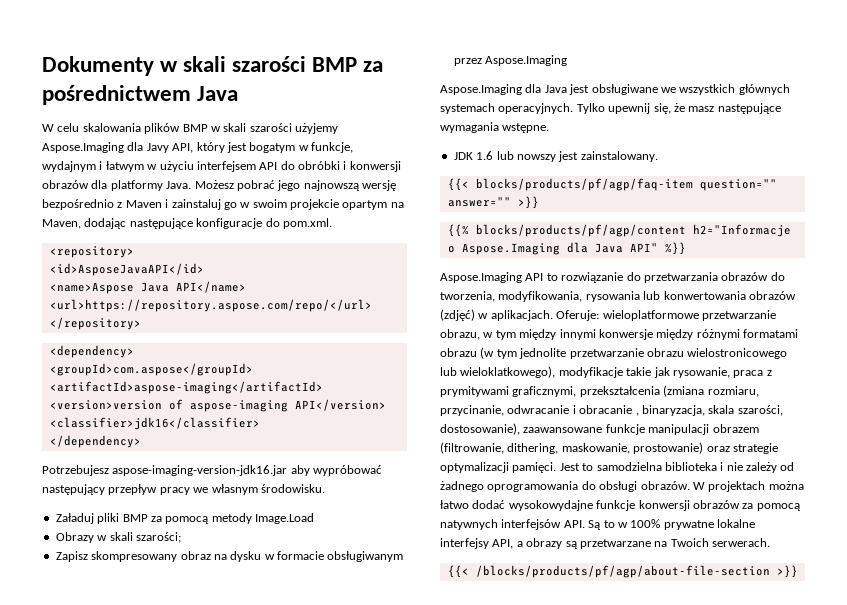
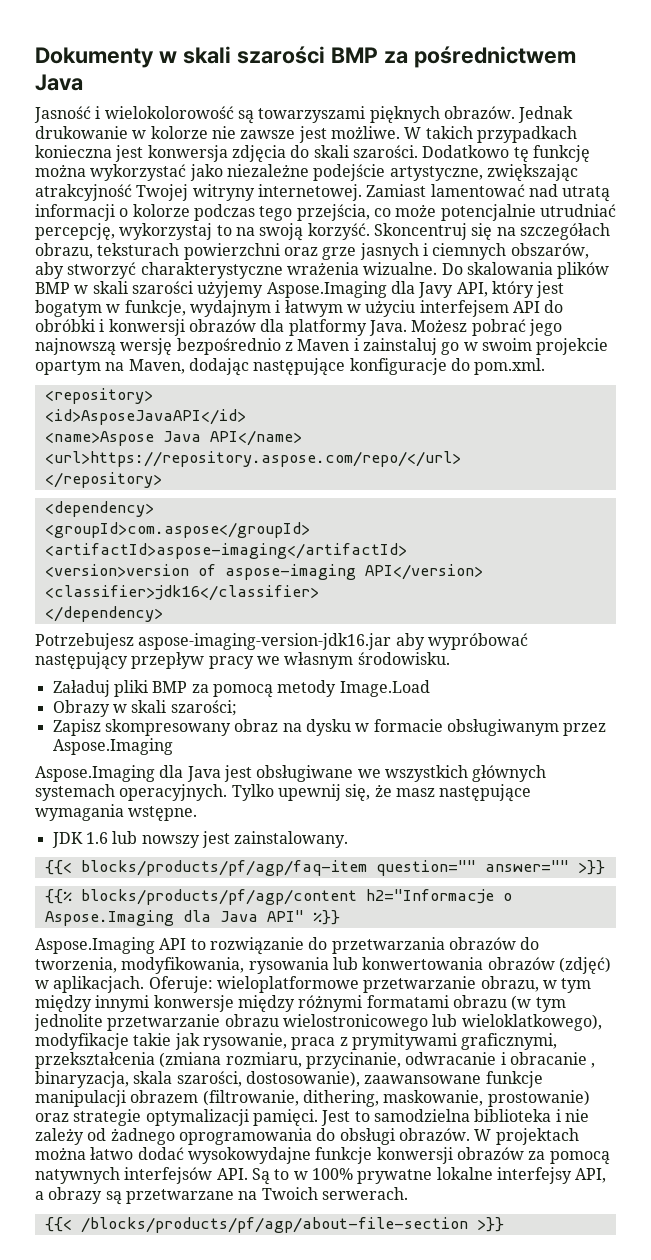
[42,123,80,132] W celu -> [34,106,574,124] [35,126,577,143] [35,145,590,162] [35,164,578,182] [35,184,611,202] [35,204,616,221] [35,223,610,241] [35,243,589,260] [35,262,463,279] Jasność i wielokolorowość są towarzyszami pięknych obrazów. Jednak drukowanie w kolorze nie zawsze jest możliwe. W takich przypadkach konieczna jest konwersja zdjęcia do skali szarości. Dodatkowo tę funkcję można wykorzystać jako niezależne podejście artystyczne, zwiększając atrakcyjność Twojej witryny internetowej. Zamiast lamentować nad utratą informacji o kolorze podczas tego przejścia, co może potencjalnie utrudniać percepcję, wykorzystaj to na swoją korzyść. Skoncentruj się na szczegółach obrazu, teksturach powierzchni oraz grze jasnych i ciemnych obszarów, aby stworzyć charakterystyczne wrażenia wizualne. Do

